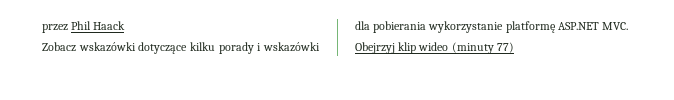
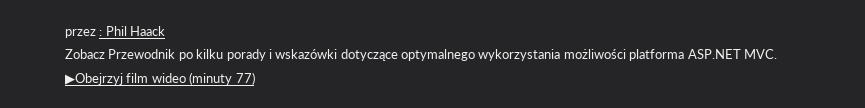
(68, 28) none -> [99,30,103,36] :
[78,42,188,54] wskazówki dotyczące -> [108,49,193,61] Przewodnik po
[355,21,556,33] dla pobierania wykorzystanie platformę -> [340,49,685,61] dotyczące optymalnego wykorzystania możliwości platforma
[355,42,417,54] Obejrzyj klip -> [65,73,149,85] ▶Obejrzyj film

